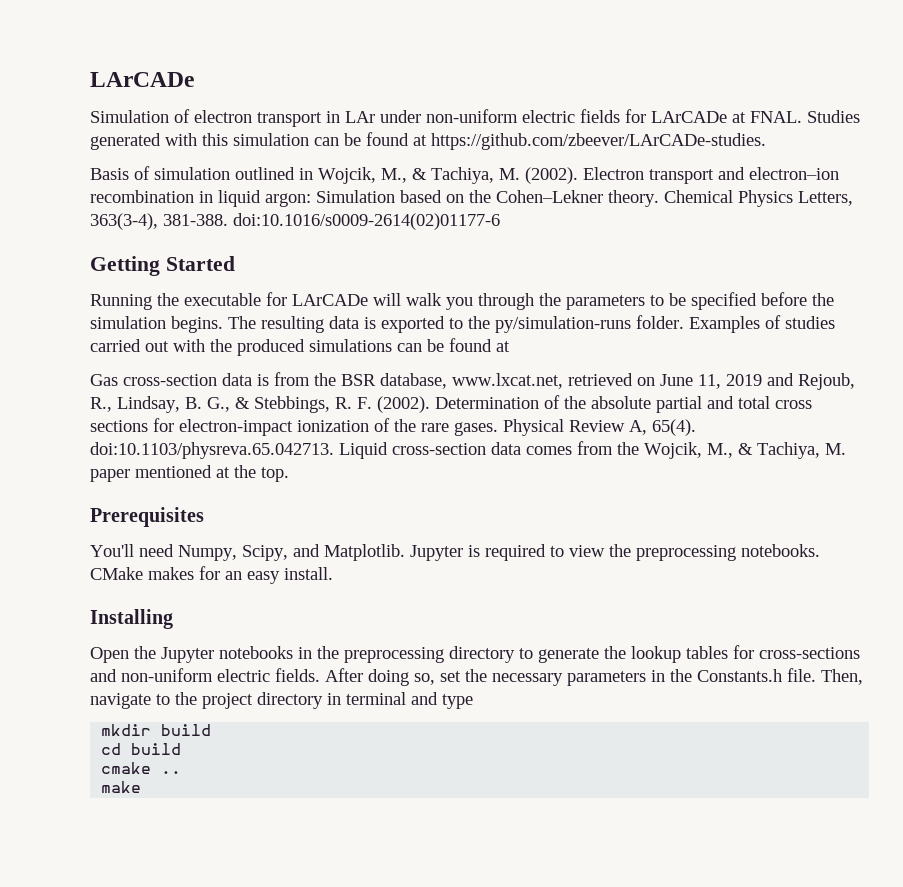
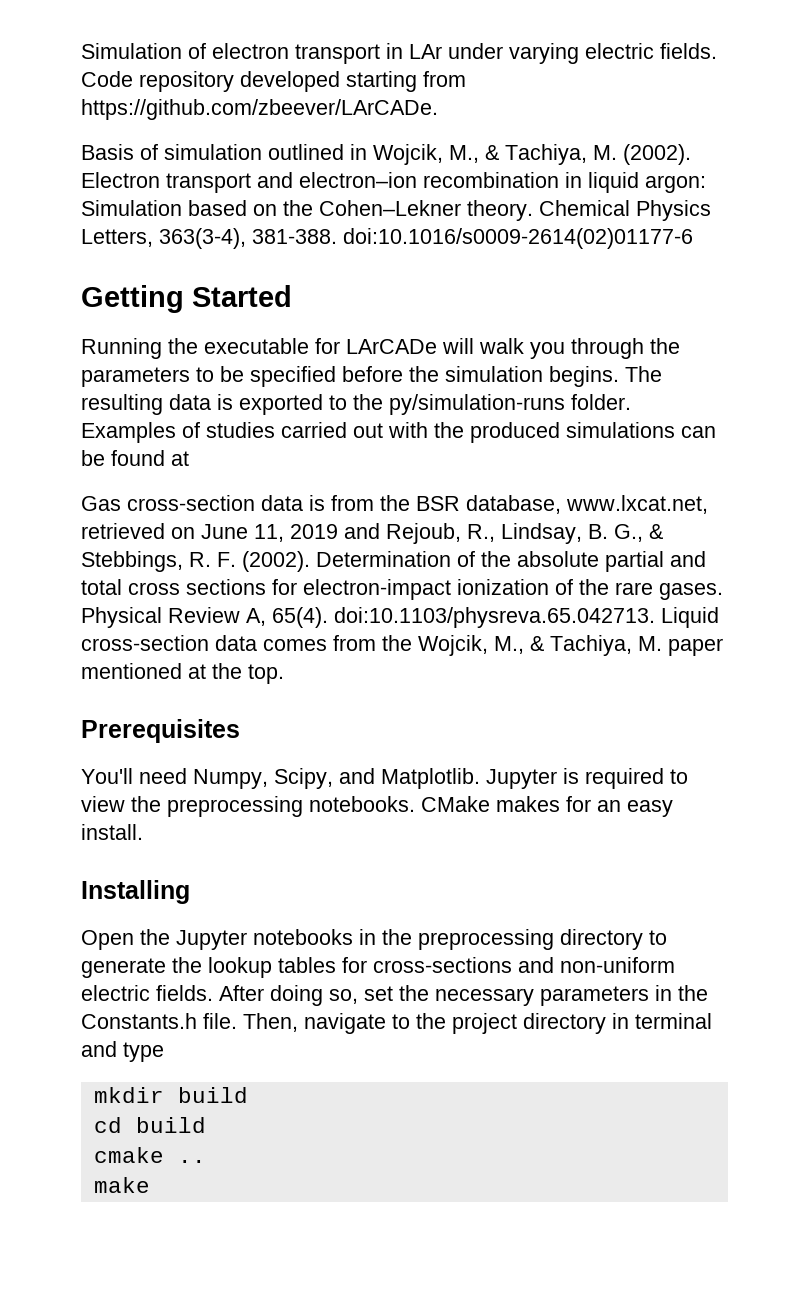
[90,72,194,87] LArCADe // -> (81, 51) none
[426,109,860,123] [90,132,766,150] non-uniform electric fields for LArCADe at FNAL. Studies generated with this simulation can be found at https://github.com/zbeever/LArCADe-studies. -> [509,43,717,64] [81,71,466,92] [81,99,438,120] varying electric fields. Code repository developed starting from https://github.com/zbeever/LArCADe.

